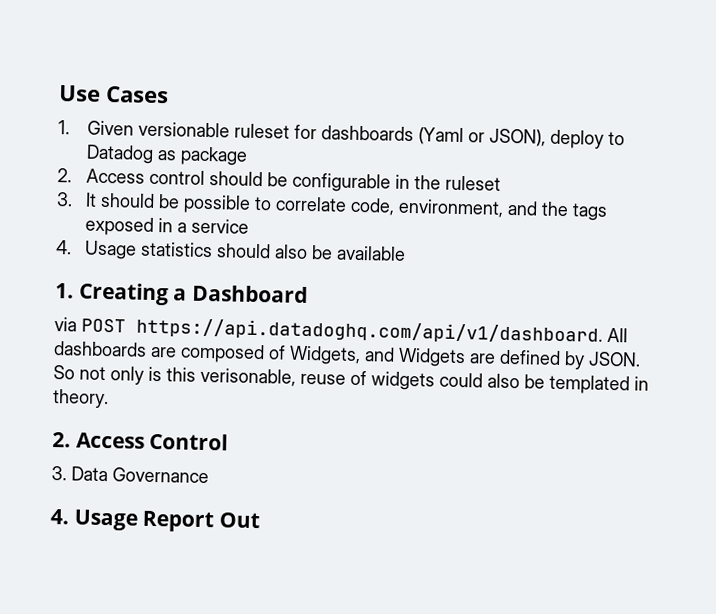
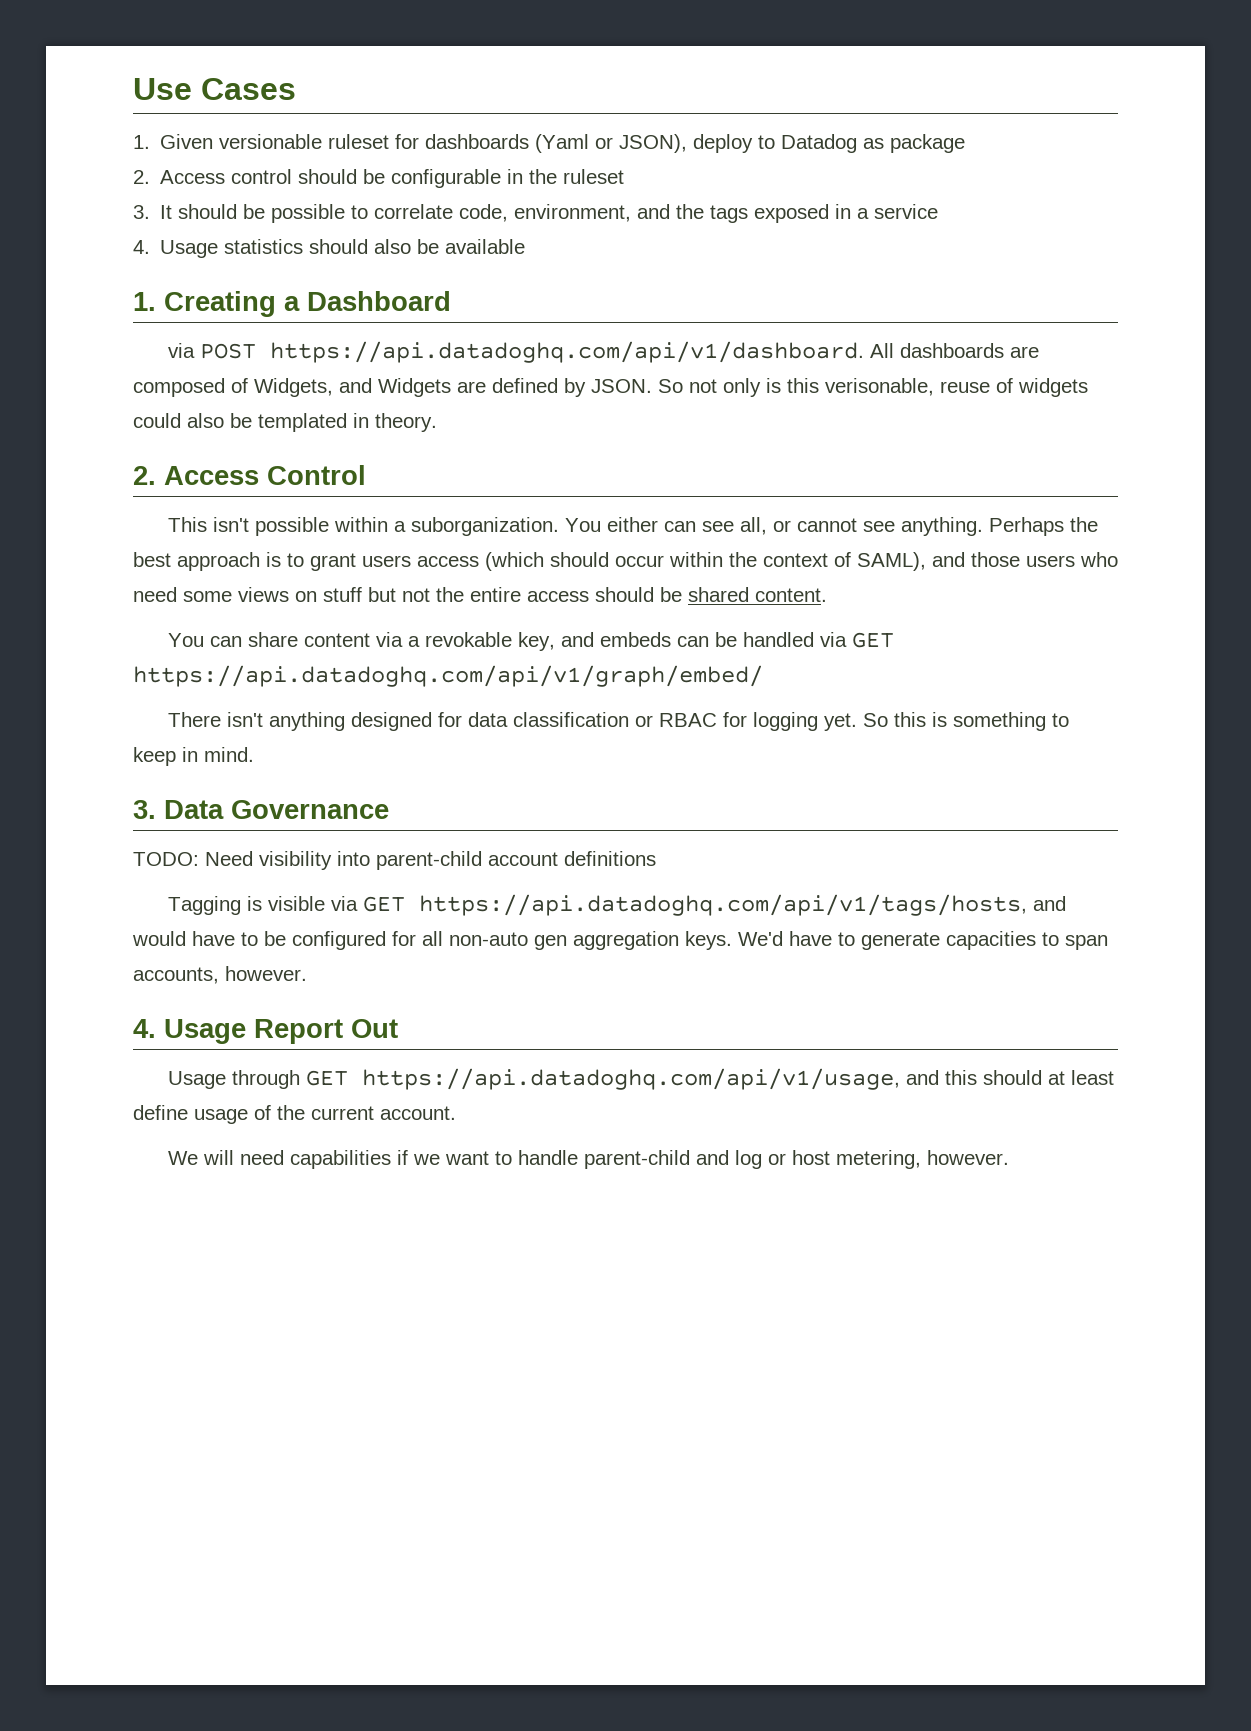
[51,465,209,484] [50,508,260,533] 3. Data Governance // 4. Usage Report Out -> [168,517,1099,536] [133,552,1118,571] [133,587,827,602] [168,632,895,651] [133,665,763,687] [168,712,1070,731] [133,747,254,766] [133,800,389,819] [133,851,656,870] [168,894,1067,916] [132,931,1108,950] [133,966,307,984] [133,1019,398,1044] [168,1068,1115,1090] [133,1105,456,1124] [168,1150,1010,1169] This isn't possible within a suborganization. You either can see all, or cannot see anything. Perhaps the best approach is to grant users access (which should occur within the context of SAML), and those users who need some views on stuff but not the entire access should be shared content. // You can share content via a revokable key, and embeds can be handled via GET https://api.datadoghq.com/api/v1/graph/embed/ // There isn't anything designed for data classification or RBAC for logging yet. So this is something to keep in mind. // 3. Data Governance // TODO: Need visibility into parent-child account definitions // Tagging is visible via GET https://api.datadoghq.com/api/v1/tags/hosts, and would have to be configured for all non-auto gen aggregation keys. We'd have to generate capacities to span accounts, however. // 4. Usage Report Out // Usage through GET https://api.datadoghq.com/api/v1/usage, and this should at least define usage of the current account. // We will need capabilities if we want to handle parent-child and log or host metering, however.

